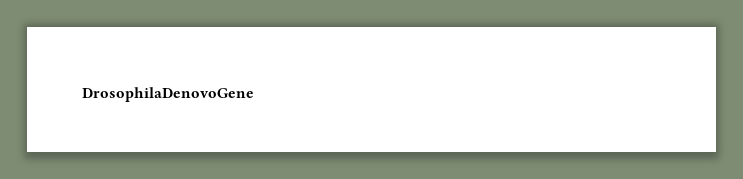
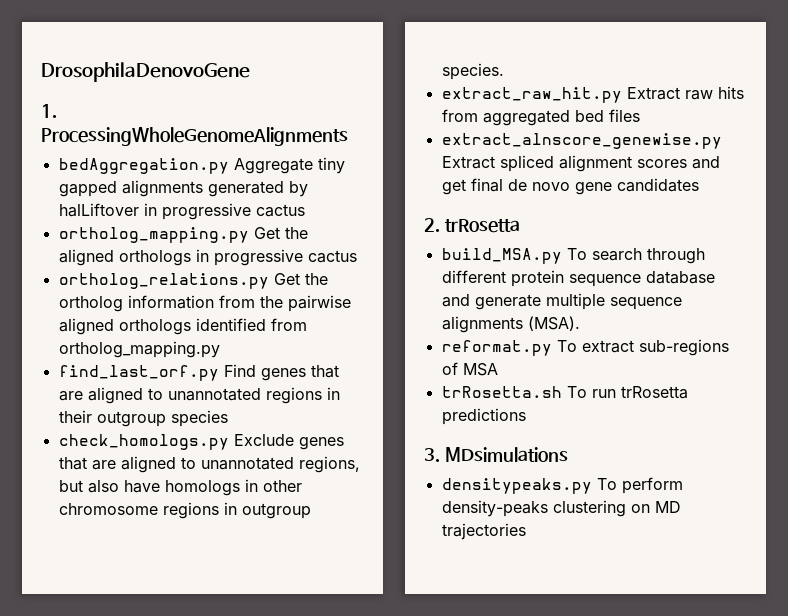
(254, 94) none -> [41,104,57,118] [41,127,348,146] [58,157,345,174] [58,180,308,197] [58,203,305,220] [58,227,308,243] [58,249,357,266] [58,273,328,289] [58,295,351,312] [58,318,307,335] [58,341,220,358] [58,364,339,381] [58,387,340,404] [58,410,228,427] [58,434,344,450] [58,456,360,473] [58,479,302,496] [58,502,311,519] [441,63,504,80] [441,86,744,103] [441,109,640,126] [441,133,722,149] [441,155,720,172] [441,178,699,195] [424,218,520,233] [441,248,705,264] [441,270,715,287] [441,293,682,310] [441,316,580,333] [441,339,729,356] [441,362,498,376] [441,386,688,399] [441,408,526,425] [424,447,568,462] [441,477,683,494] [441,500,681,517] [441,523,526,540] // 1. ProcessingWholeGenomeAlignments // bedAggregation.py Aggregate tiny gapped alignments generated by halLiftover in progressive cactus // ortholog_mapping.py Get the aligned orthologs in progressive cactus // ortholog_relations.py Get the ortholog information from the pairwise aligned orthologs identified from ortholog_mapping.py // find_last_orf.py Find genes that are aligned to unannotated regions in their outgroup species // check_homologs.py Exclude genes that are aligned to unannotated regions, but also have homologs in other chromosome regions in outgroup species. // extract_raw_hit.py Extract raw hits from aggregated bed files // extract_alnscore_genewise.py Extract spliced alignment scores and get final de novo gene candidates // 2. trRosetta // build_MSA.py To search through different protein sequence database and generate multiple sequence alignments (MSA). // reformat.py To extract sub-regions of MSA // trRosetta.sh To run trRosetta predictions // 3. MDsimulations // densitypeaks.py To perform density-peaks clustering on MD trajectories

